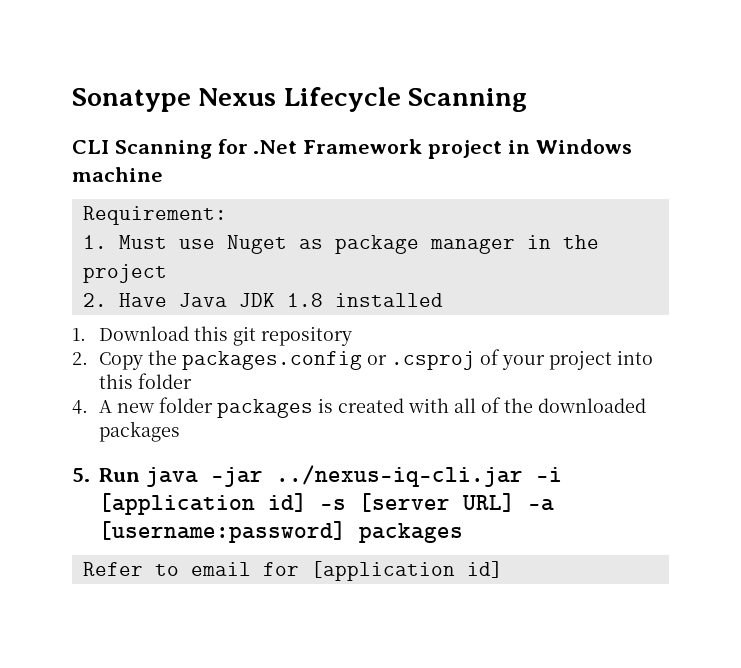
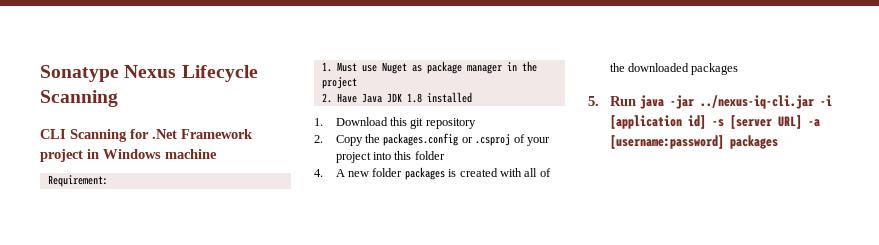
[82,561,503,581] // Refer to email for [application id] -> (778, 142) none

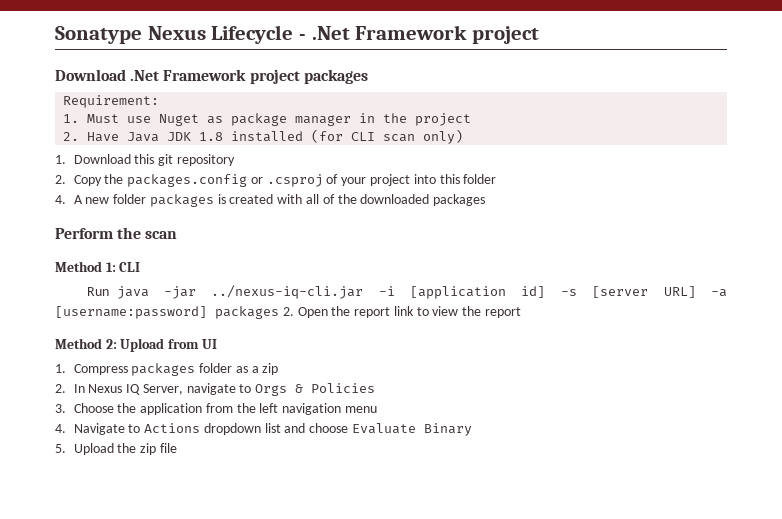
[40,90,118,107] [40,129,253,142] [40,149,217,162] Scanning // CLI Scanning for .Net Framework project in Windows machine -> [299,25,540,44] [55,69,368,84] - .Net Framework project // Download .Net Framework project packages
(472, 97) none -> [311,129,464,144] (for CLI scan only)
[588,96,599,106] 5. -> [55,227,178,239] [55,261,141,272] Perform the scan // Method 1: CLI //
(778, 142) none -> [282,306,522,318] [55,338,217,352] [55,363,279,376] [55,383,376,396] [55,403,378,415] [55,423,473,436] [55,443,177,455] 2. Open the report link to view the report // Method 2: Upload from UI // 1. Compress packages folder as a zip // 2. In Nexus IQ Server, navigate to Orgs & Policies // 3. Choose the application from the left navigation menu // 4. Navigate to Actions dropdown list and choose Evaluate Binary // 5. Upload the zip file

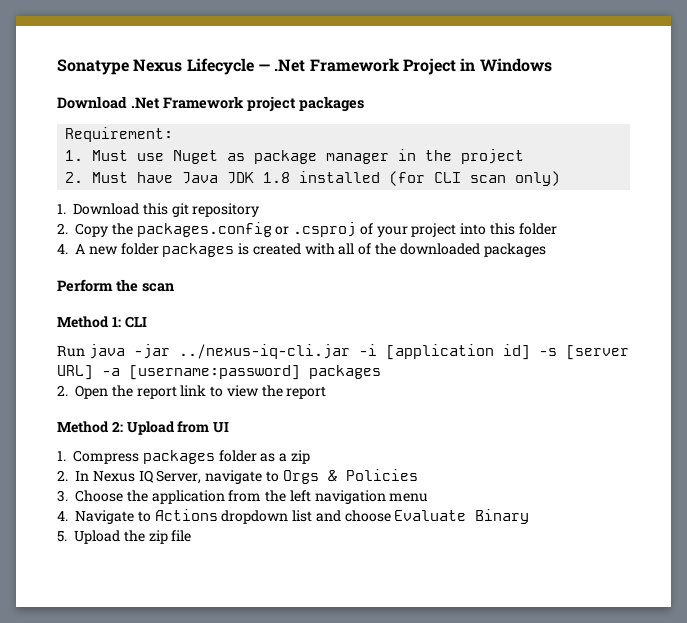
[299,25,540,44] - .Net Framework project -> [257,58,552,75] — .Net Framework Project in Windows
[87,132,120,142] Have -> [92,172,174,183] Must have
(279, 312) none -> (381, 372) //

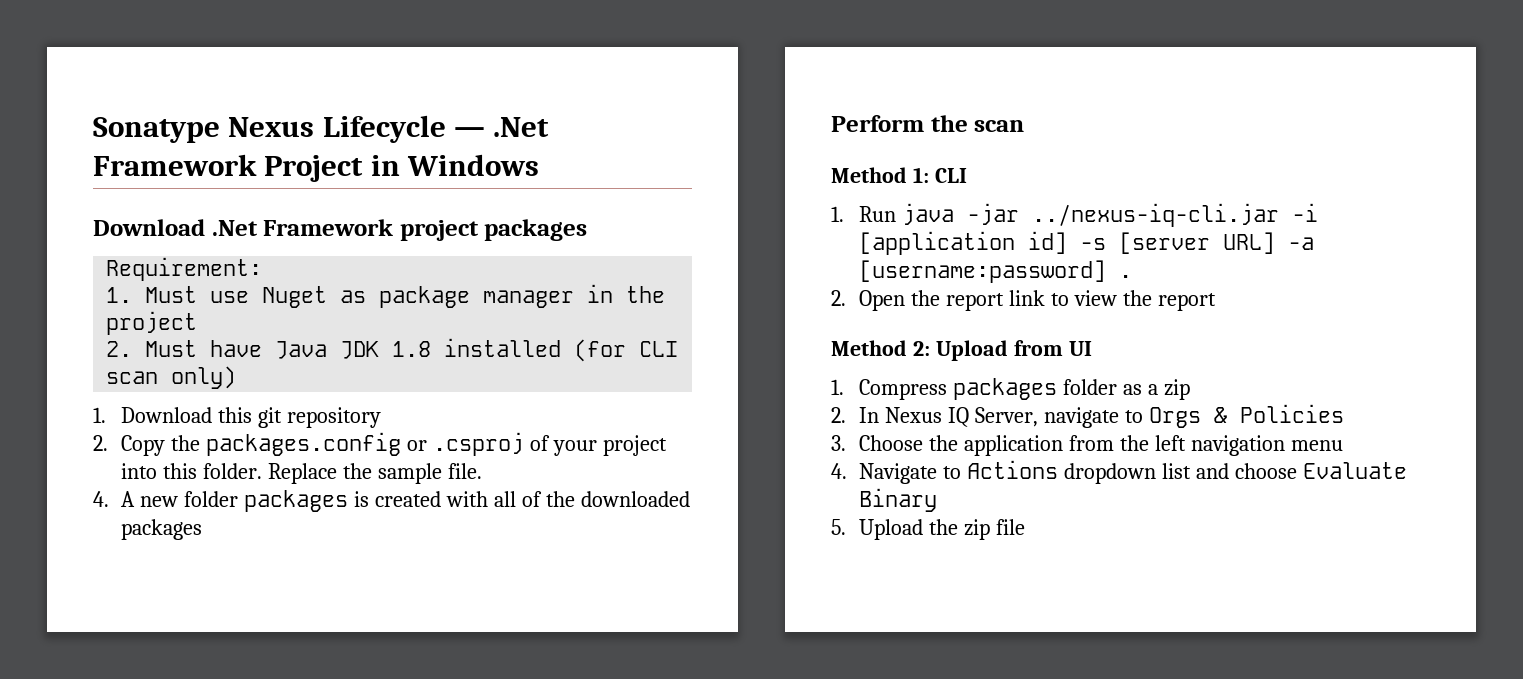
[518,223,557,235] folder -> [203,463,482,484] folder. Replace the sample file.
(147, 322) none -> [831,206,844,222] 1.
[309,365,381,379] packages -> [1119,275,1133,278] .

